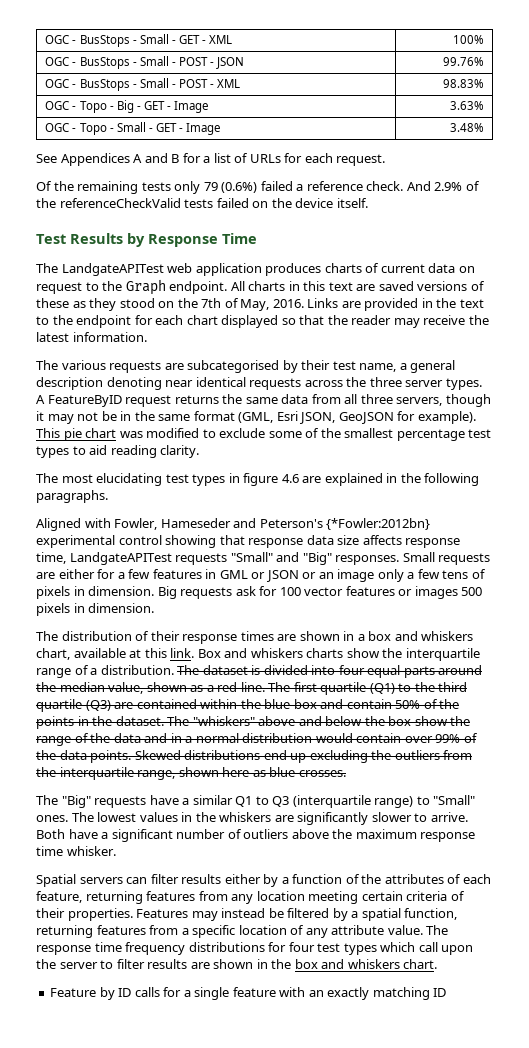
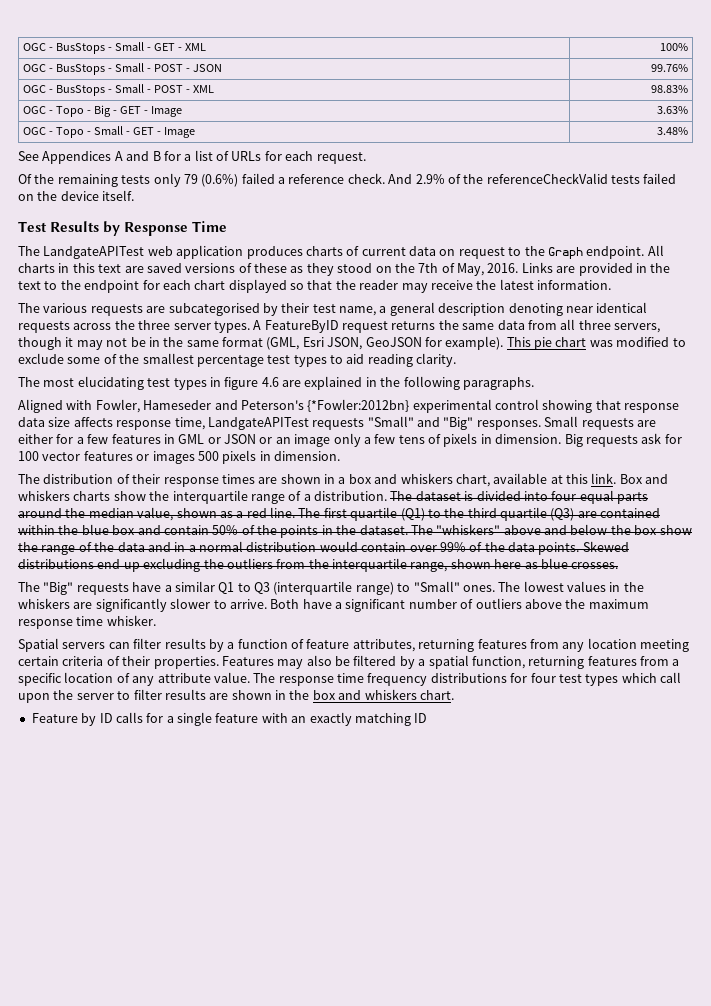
[224,874,261,884] either -> (206, 643) none
[361,874,491,884] [36,891,82,903] the attributes of each feature, -> [306,639,415,652] feature attributes,
[221,908,266,918] instead -> [306,655,332,666] also

